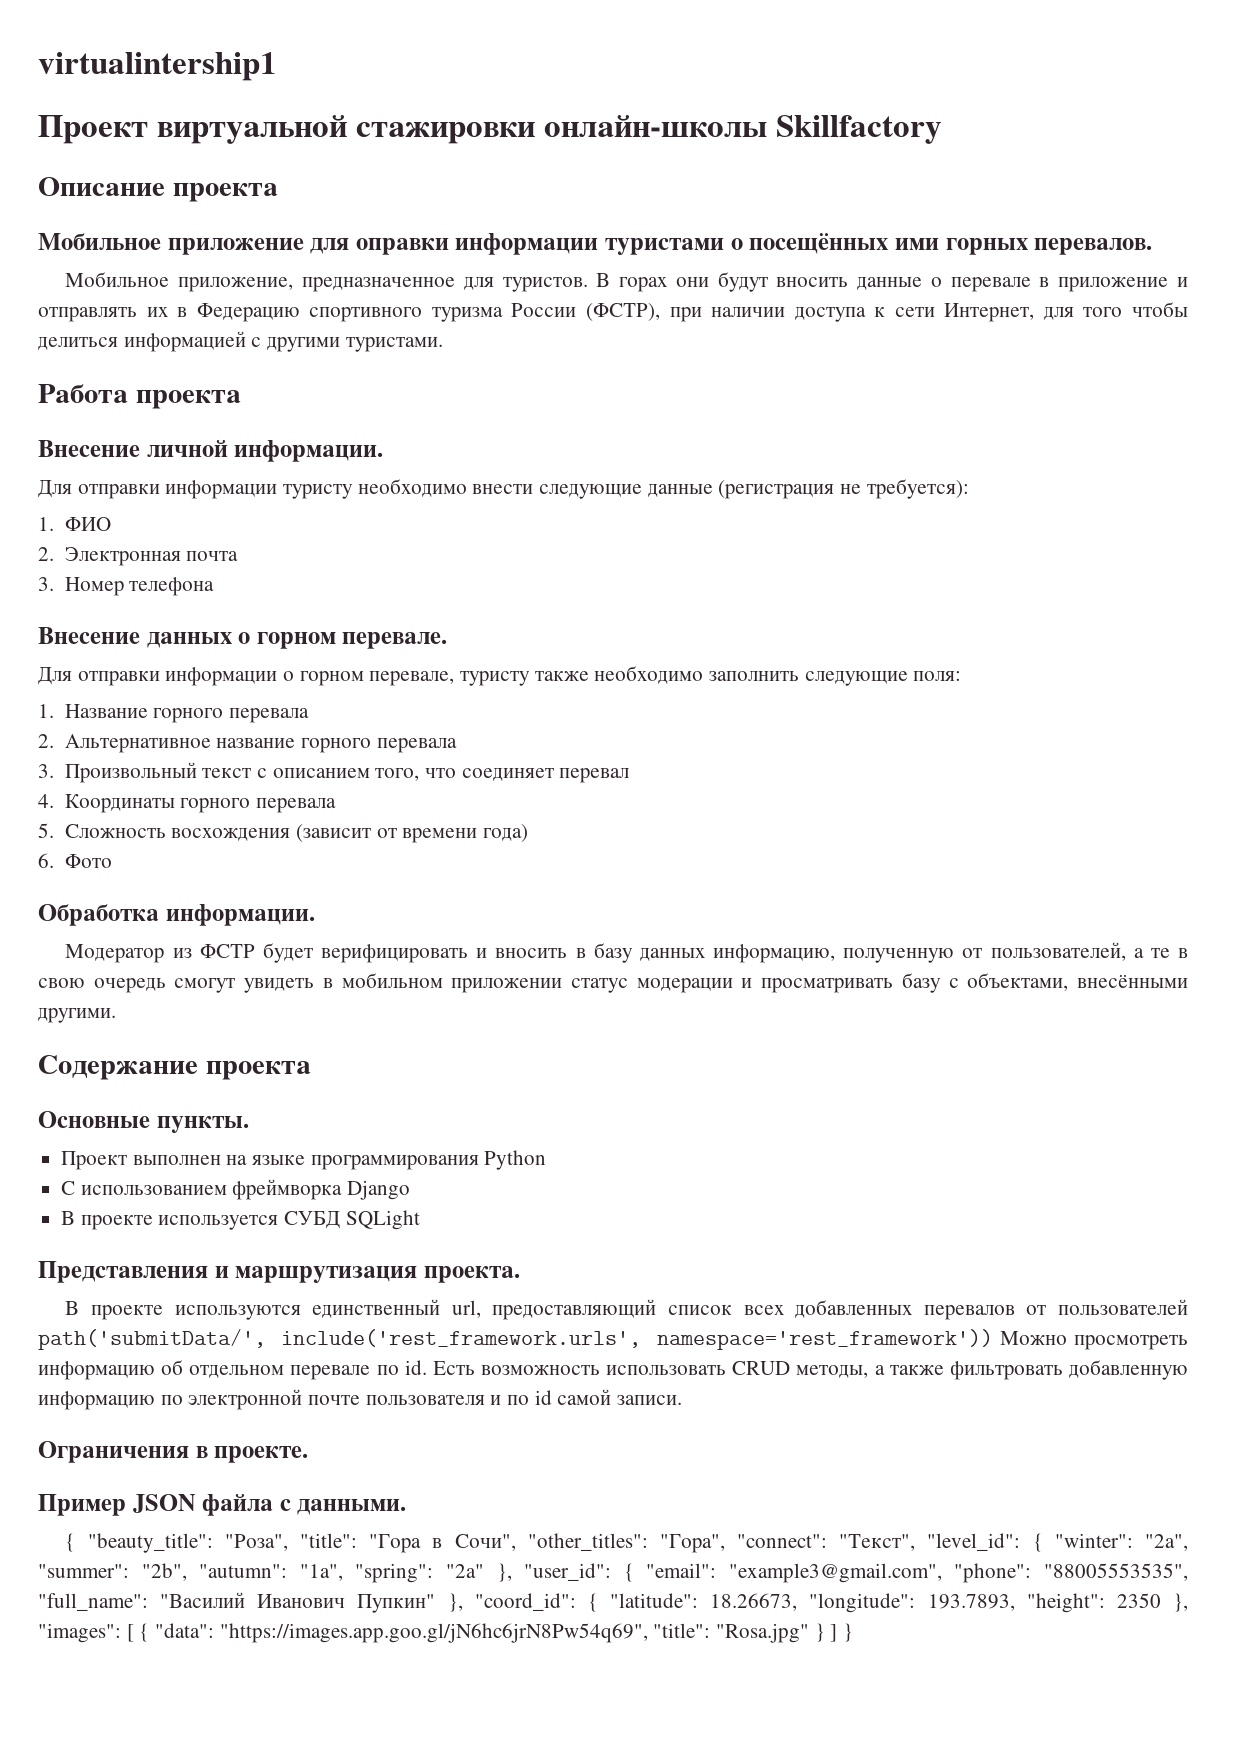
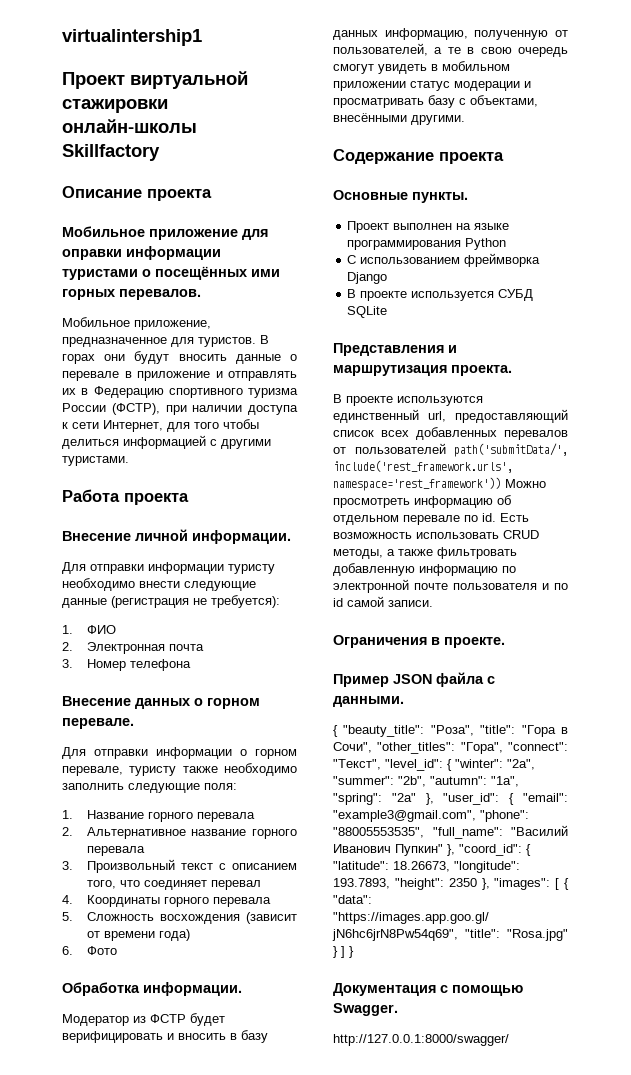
[345,1210,420,1230] SQLight -> [347,306,388,318] SQLite
(854, 1632) none -> [333,983,523,996] [333,1003,398,1016] [333,1034,509,1046] // Документация с помощью Swagger. // http://127.0.0.1:8000/swagger/

